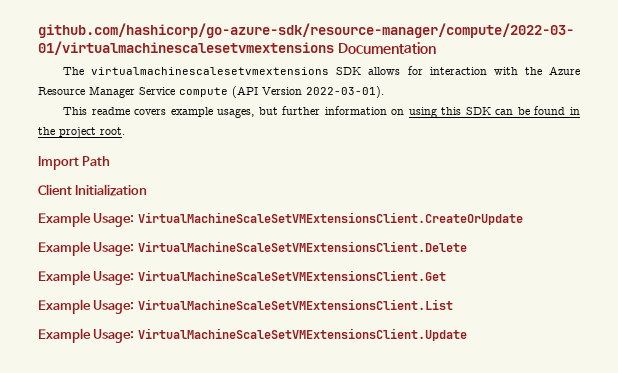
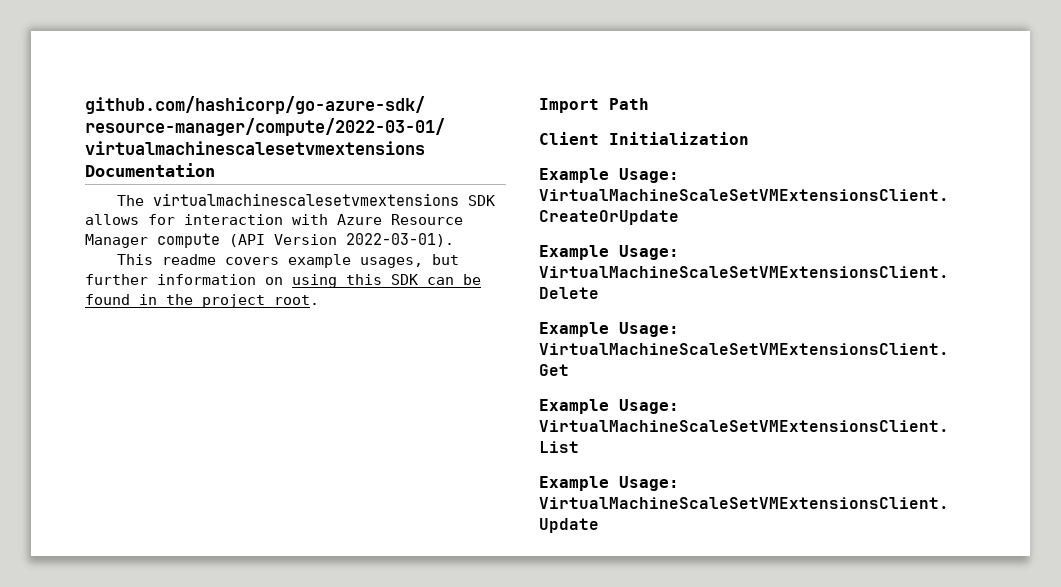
[524,67,542,75] the -> (328, 219) none
[139,87,175,95] Service -> (148, 241) none

